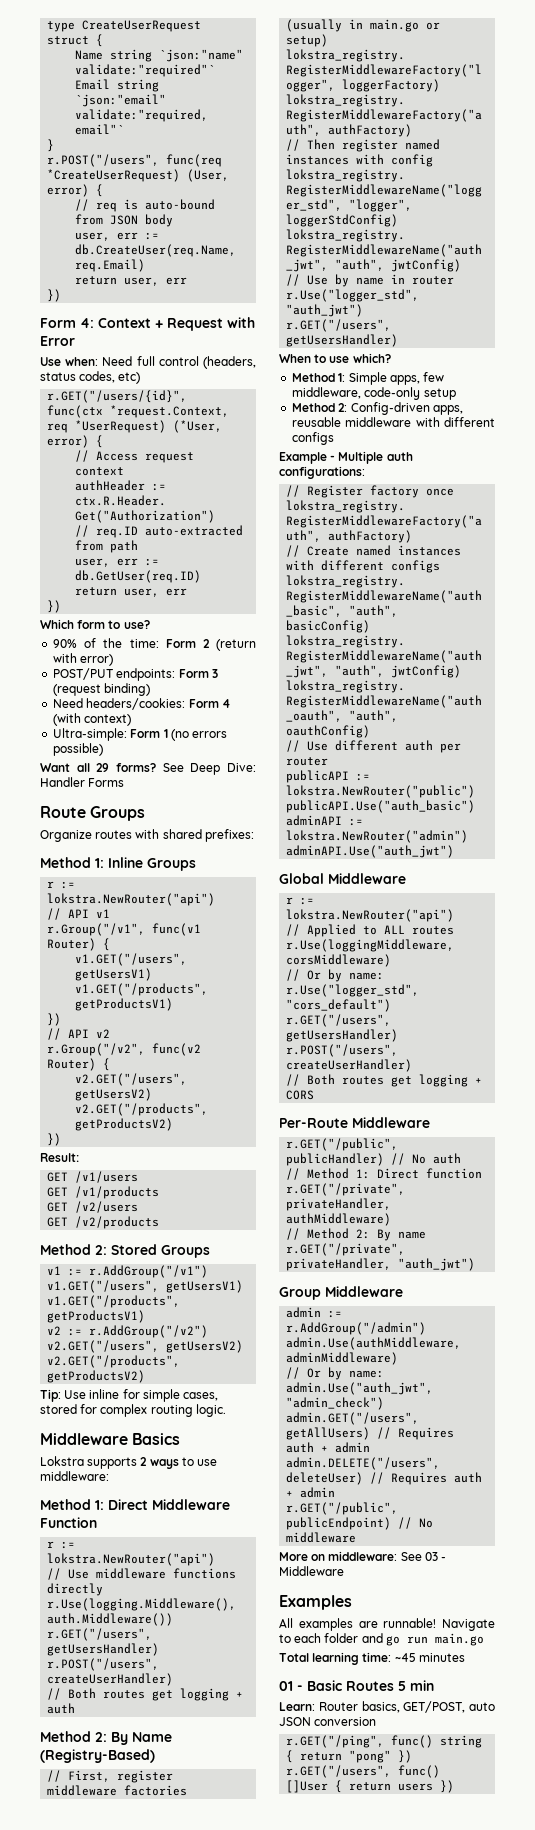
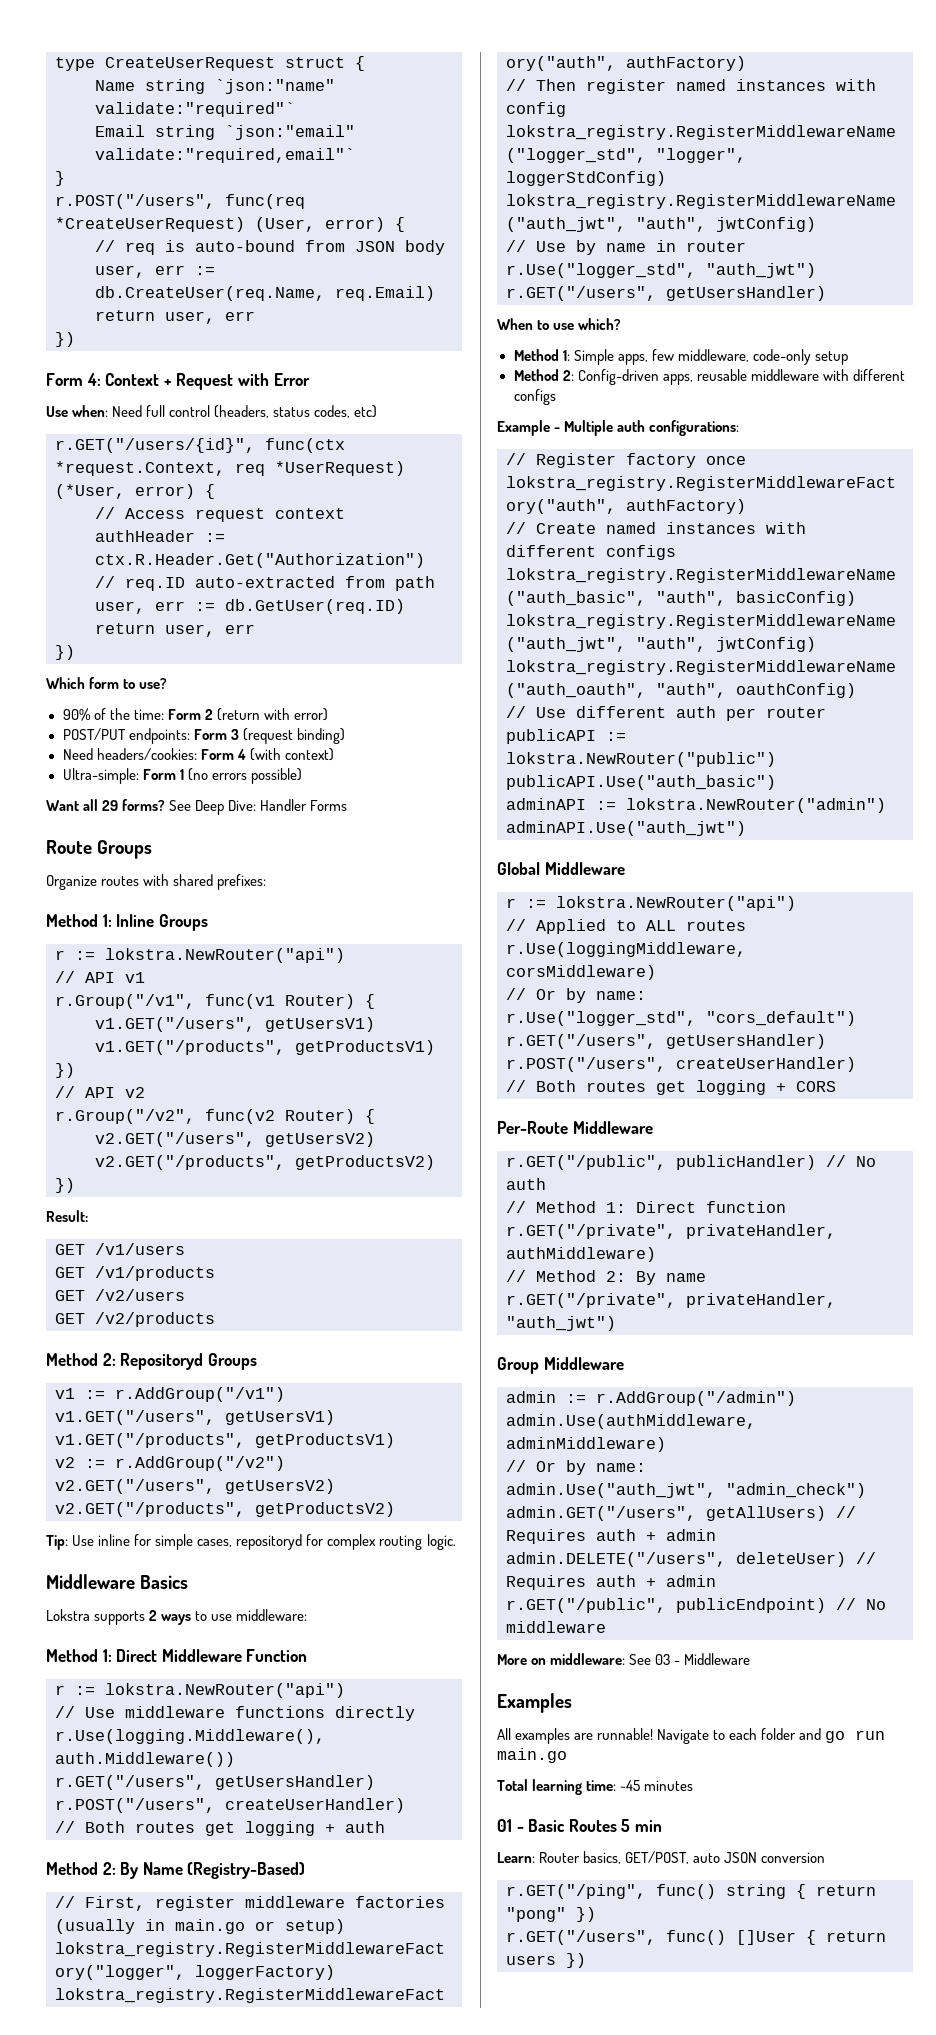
[111,1244,157,1255] Stored -> [120,1353,204,1370] Repositoryd
[40,1404,77,1414] stored -> [236,1534,303,1550] repositoryd

